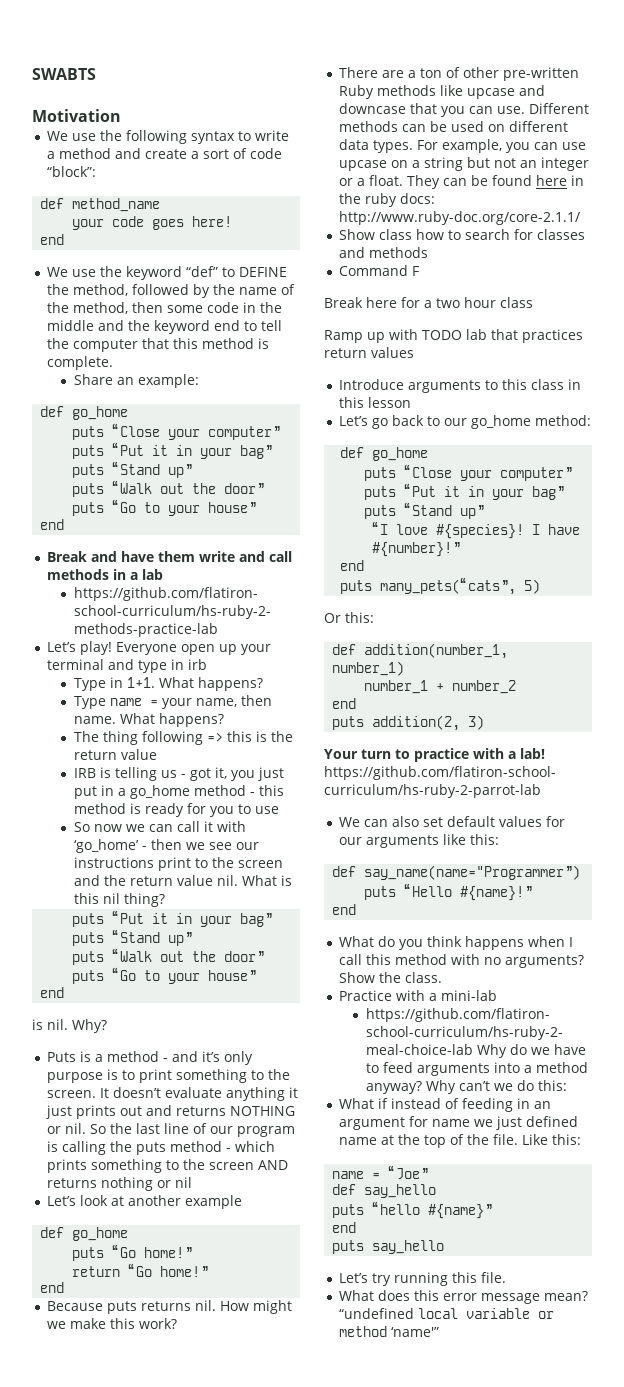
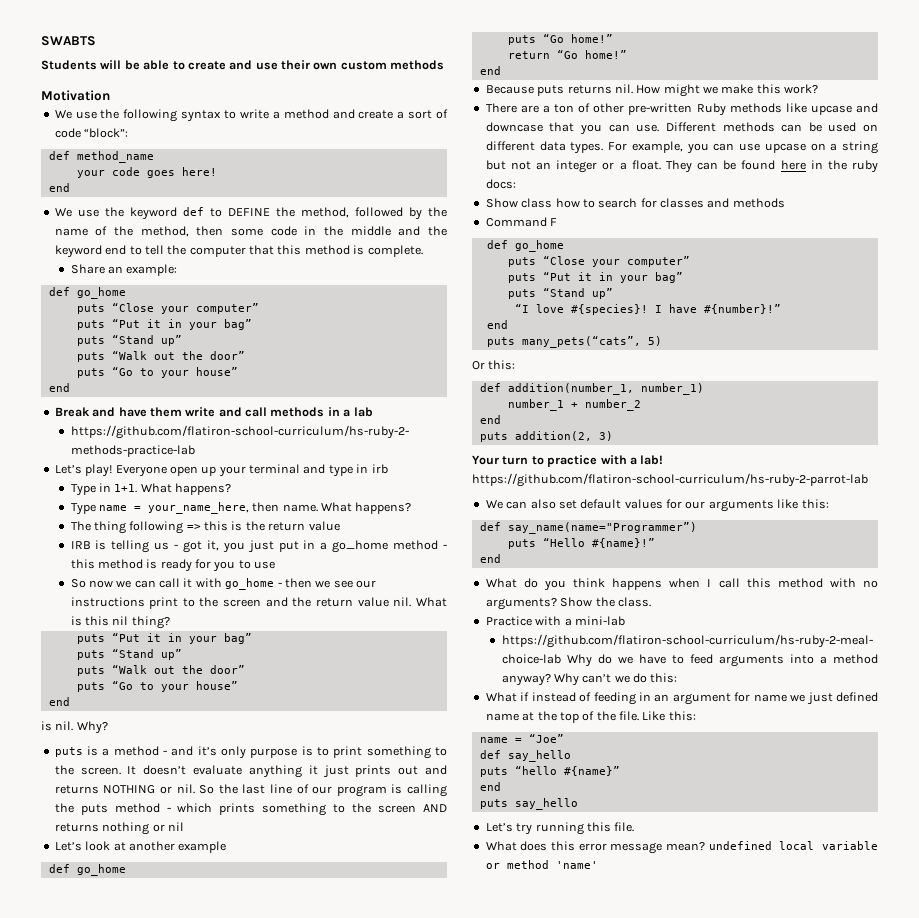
(96, 74) none -> [41,60,445,70] // Students will be able to create and use their own custom methods
[186,266,219,277] “def” -> [182,207,204,216] def
[161,698,237,709] your name, -> [147,502,249,514] your_name_here,
[73,839,139,853] ‘go_home’ -> [225,578,275,590] go_home
[47,1052,77,1062] Puts -> [54,747,83,757] puts
[339,211,581,225] http://www.ruby-doc.org/core-2.1.1/ -> (516, 184) none
[324,297,533,308] [324,329,583,343] [324,347,414,358] [339,379,582,393] [339,397,412,408] [339,415,592,429] // Break here for a two hour class // Ramp up with TODO lab that practices return values // Introduce arguments to this class in this lesson // Let’s go back to our go_home method: -> (558, 222) none
[339,1308,415,1319] “undefined -> [708,841,772,850] undefined
[391,1327,440,1337] ‘name'” -> [555,861,598,869] 'name'

